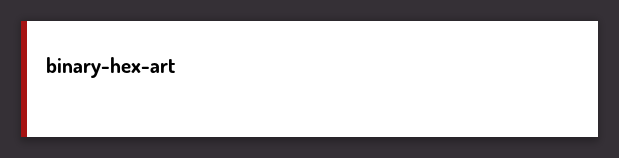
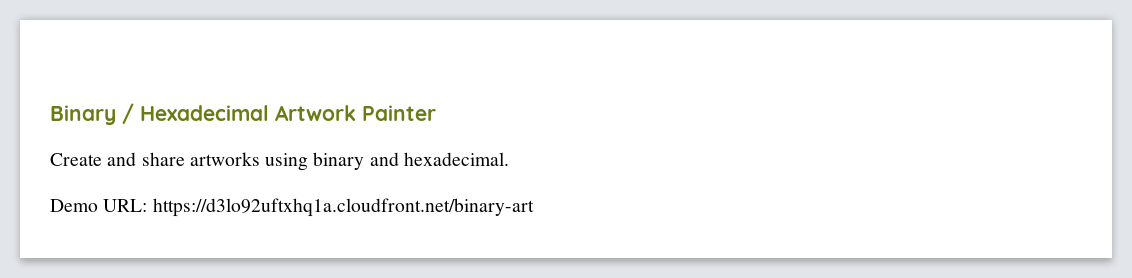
[46,57,175,78] binary-hex-art -> [50,103,436,125] [50,152,509,171] [50,198,534,217] Binary / Hexadecimal Artwork Painter // Create and share artworks using binary and hexadecimal. // Demo URL: https://d3lo92uftxhq1a.cloudfront.net/binary-art

